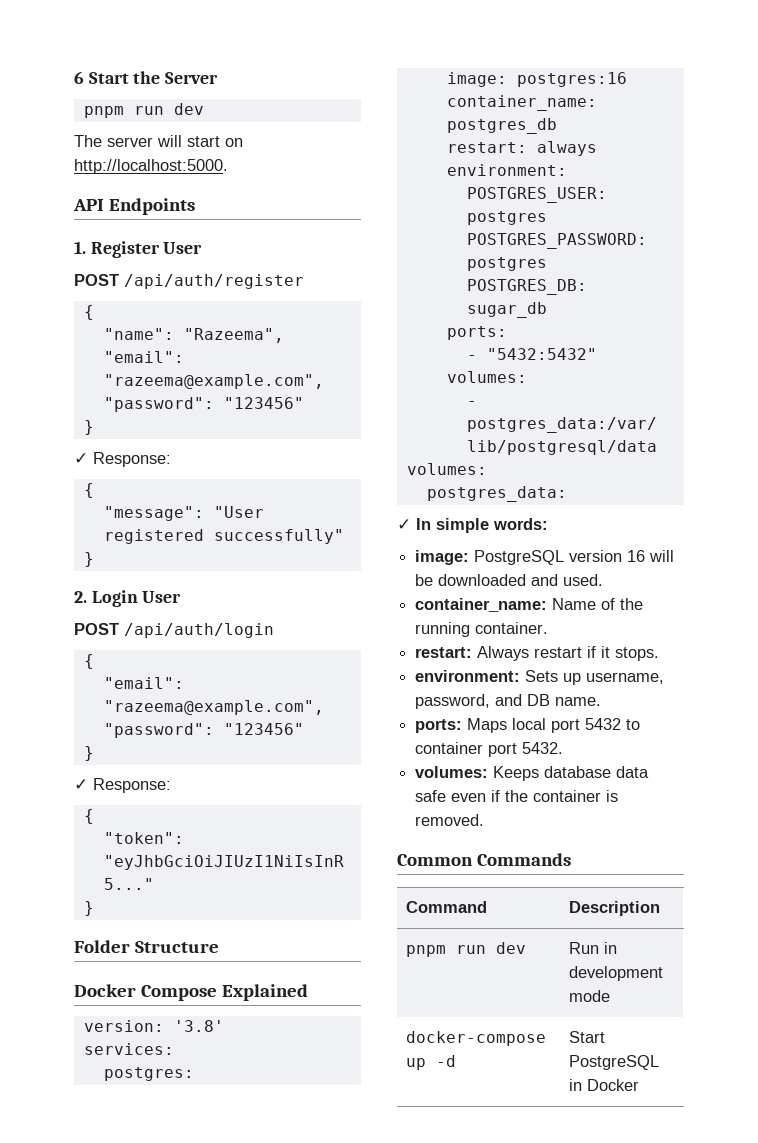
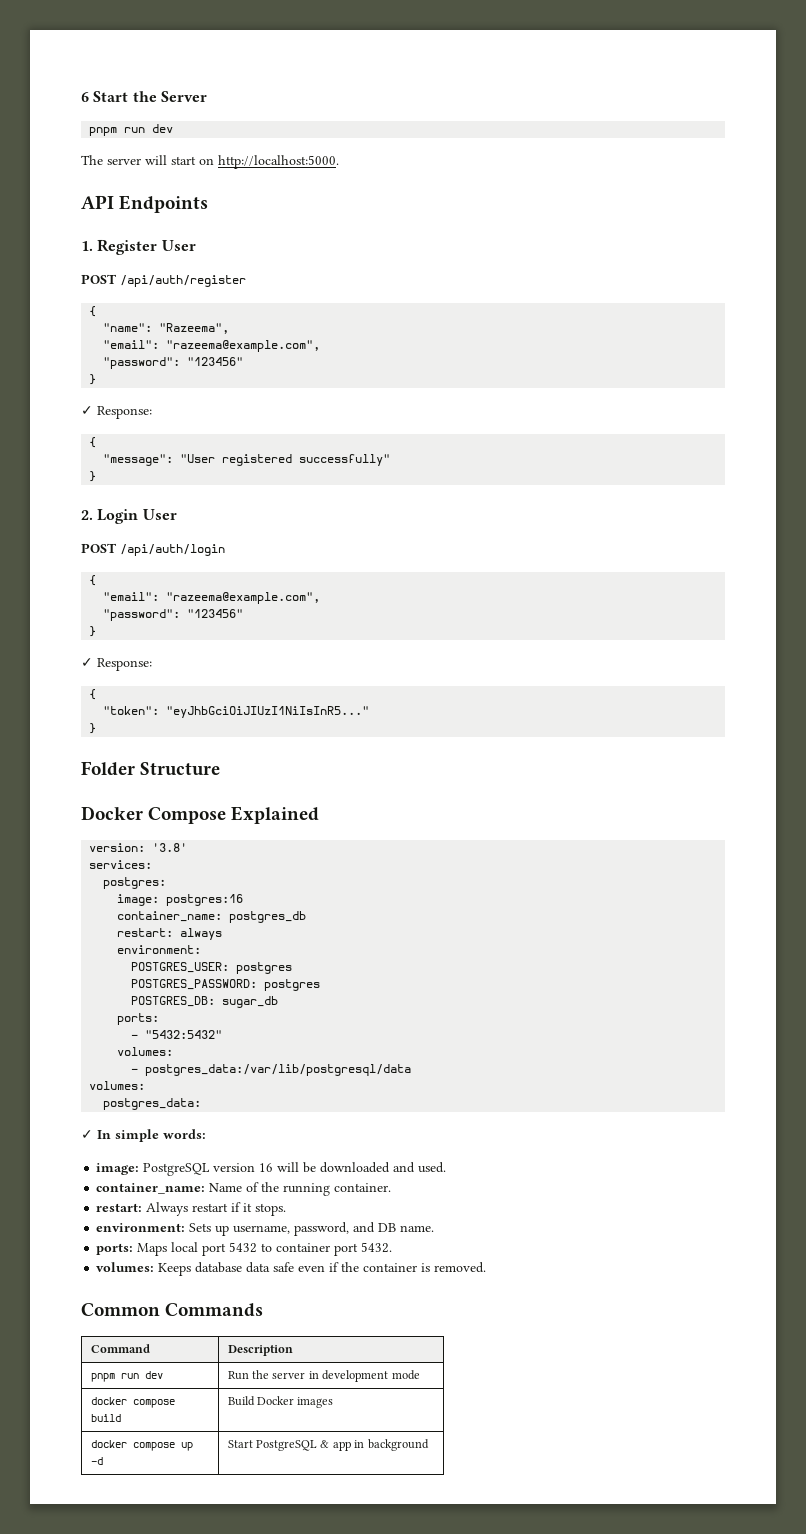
(600, 948) none -> [252,1370,306,1379] the server
[406,1031,547,1046] docker-compose -> [90,1397,175,1408] [90,1414,121,1422] [227,1396,334,1408] [90,1440,175,1451] docker compose build | Build Docker images // docker compose
[569,1079,640,1091] in Docker -> [320,1439,429,1451] & app in background

